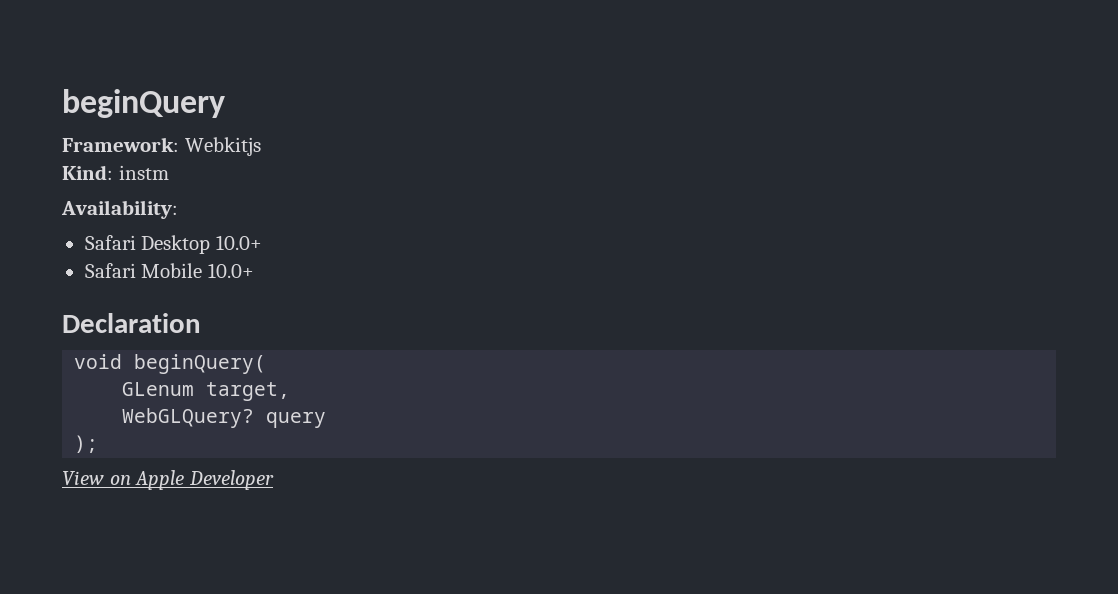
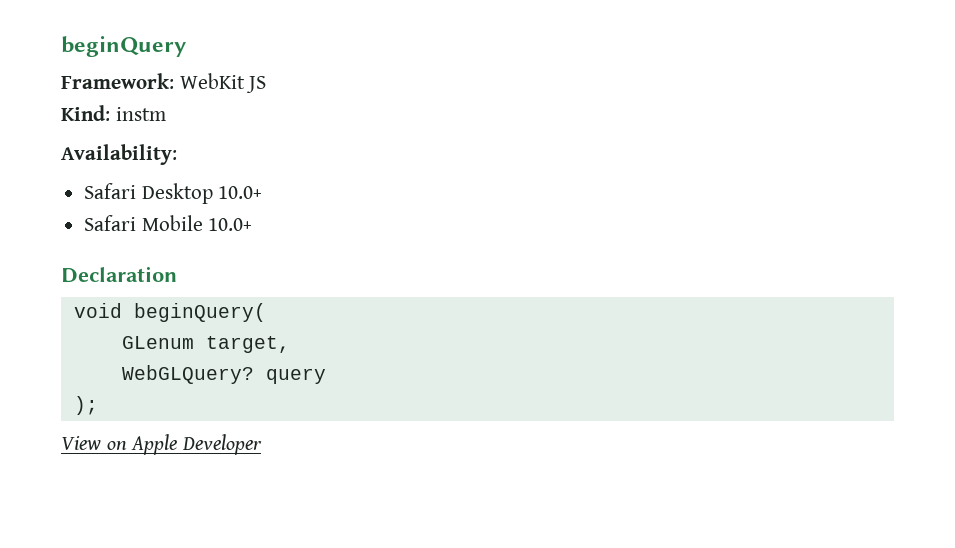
[184,137,261,156] Webkitjs -> [179,73,267,93] WebKit JS

